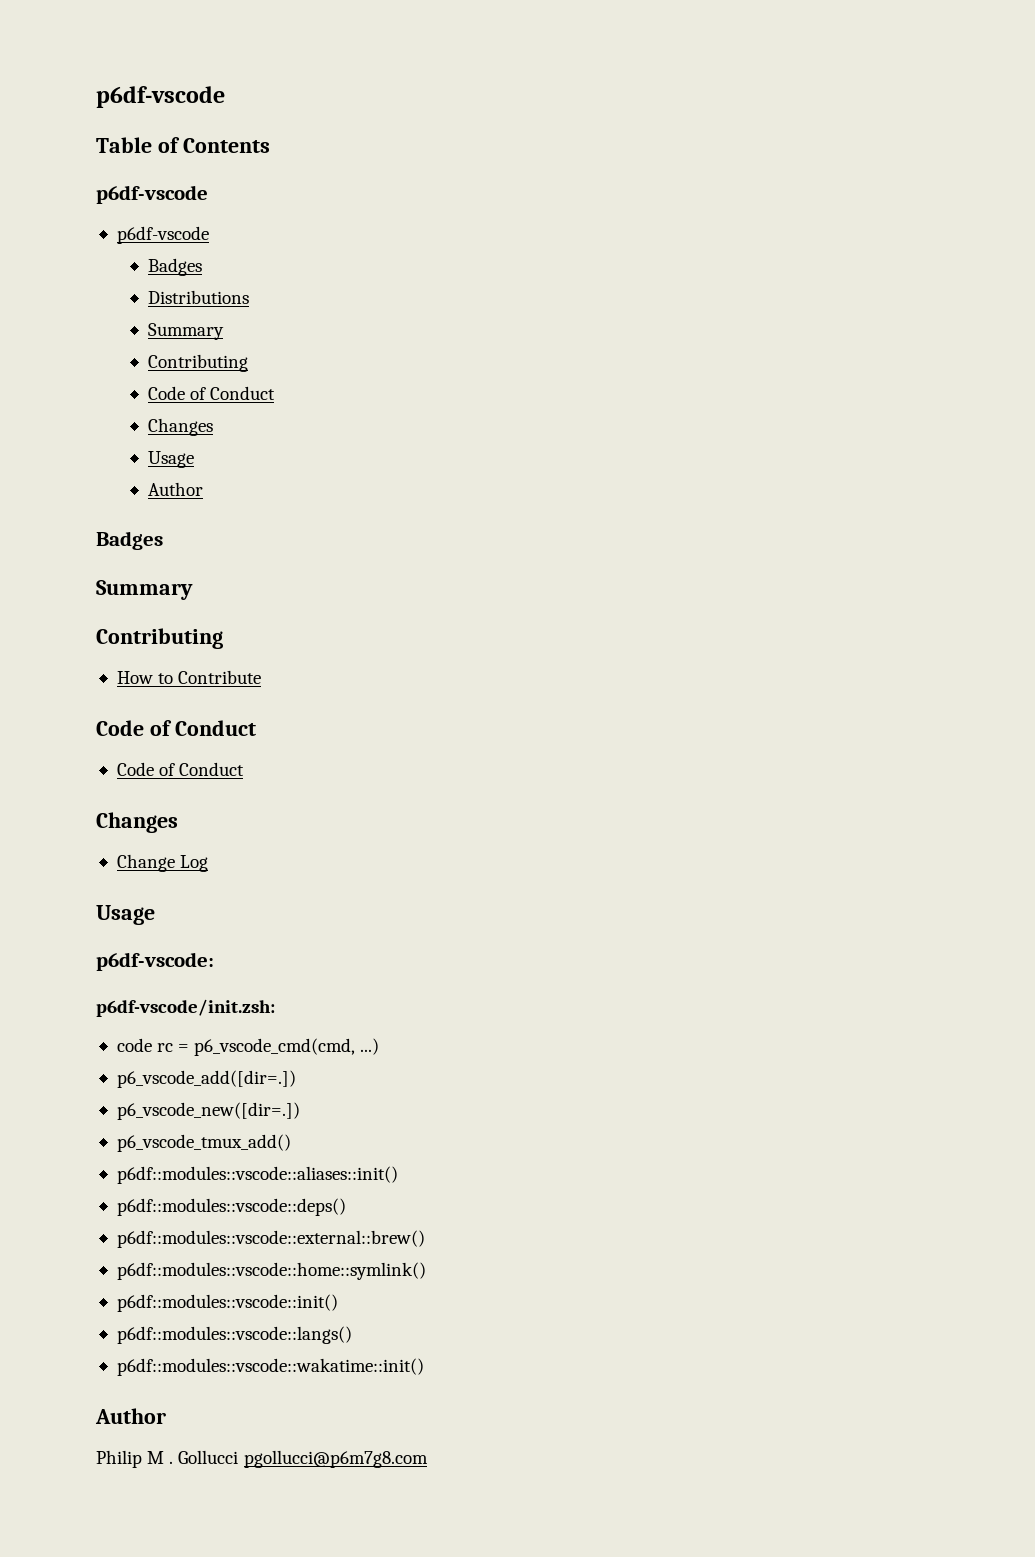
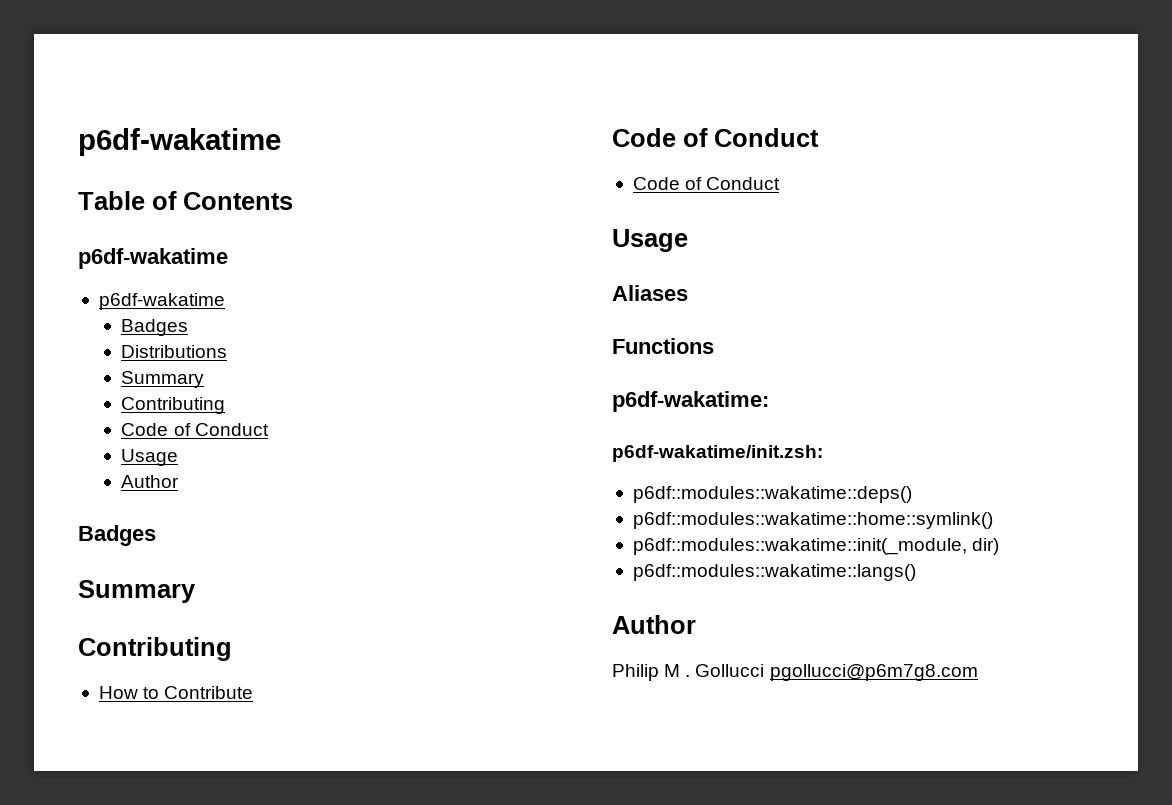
[96,86,225,108] p6df-vscode -> [78,128,281,156] p6df-wakatime
[96,185,208,204] [116,226,209,244] p6df-vscode // p6df-vscode -> [78,248,228,269] [98,293,225,310] p6df-wakatime // p6df-wakatime
[147,418,213,436] // Changes -> (269, 429) none
[96,812,178,833] [116,854,209,872] [96,905,155,925] [96,952,214,971] [96,999,275,1017] [116,1038,380,1056] [116,1070,296,1088] [116,1102,300,1120] [116,1134,291,1152] [116,1166,398,1184] [116,1198,346,1216] [116,1230,425,1248] [116,1262,426,1280] [116,1294,338,1312] [116,1326,352,1344] [116,1358,424,1376] Changes // Change Log // Usage // p6df-vscode: // p6df-vscode/init.zsh: // code rc = p6_vscode_cmd(cmd, ...) // p6_vscode_add([dir=.]) // p6_vscode_new([dir=.]) // p6_vscode_tmux_add() // p6df::modules::vscode::aliases::init() // p6df::modules::vscode::deps() // p6df::modules::vscode::external::brew() // p6df::modules::vscode::home::symlink() // p6df::modules::vscode::init() // p6df::modules::vscode::langs() // p6df::modules::vscode::wakatime::init() -> [612,229,688,252] [612,285,688,301] [612,338,714,354] [612,391,769,412] [612,445,823,462] [632,486,912,503] [632,512,993,529] [632,538,1000,555] [632,564,916,581] Usage // Aliases // Functions // p6df-wakatime: // p6df-wakatime/init.zsh: // p6df::modules::wakatime::deps() // p6df::modules::wakatime::home::symlink() // p6df::modules::wakatime::init(_module, dir) // p6df::modules::wakatime::langs()

